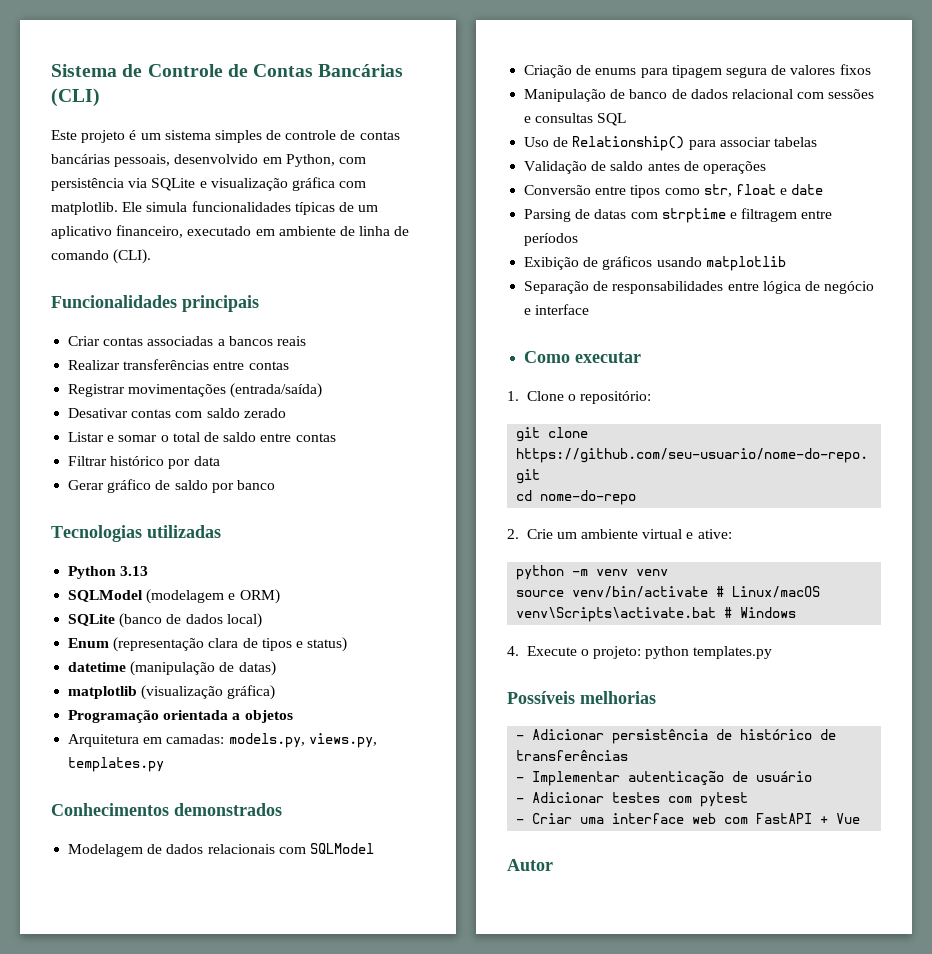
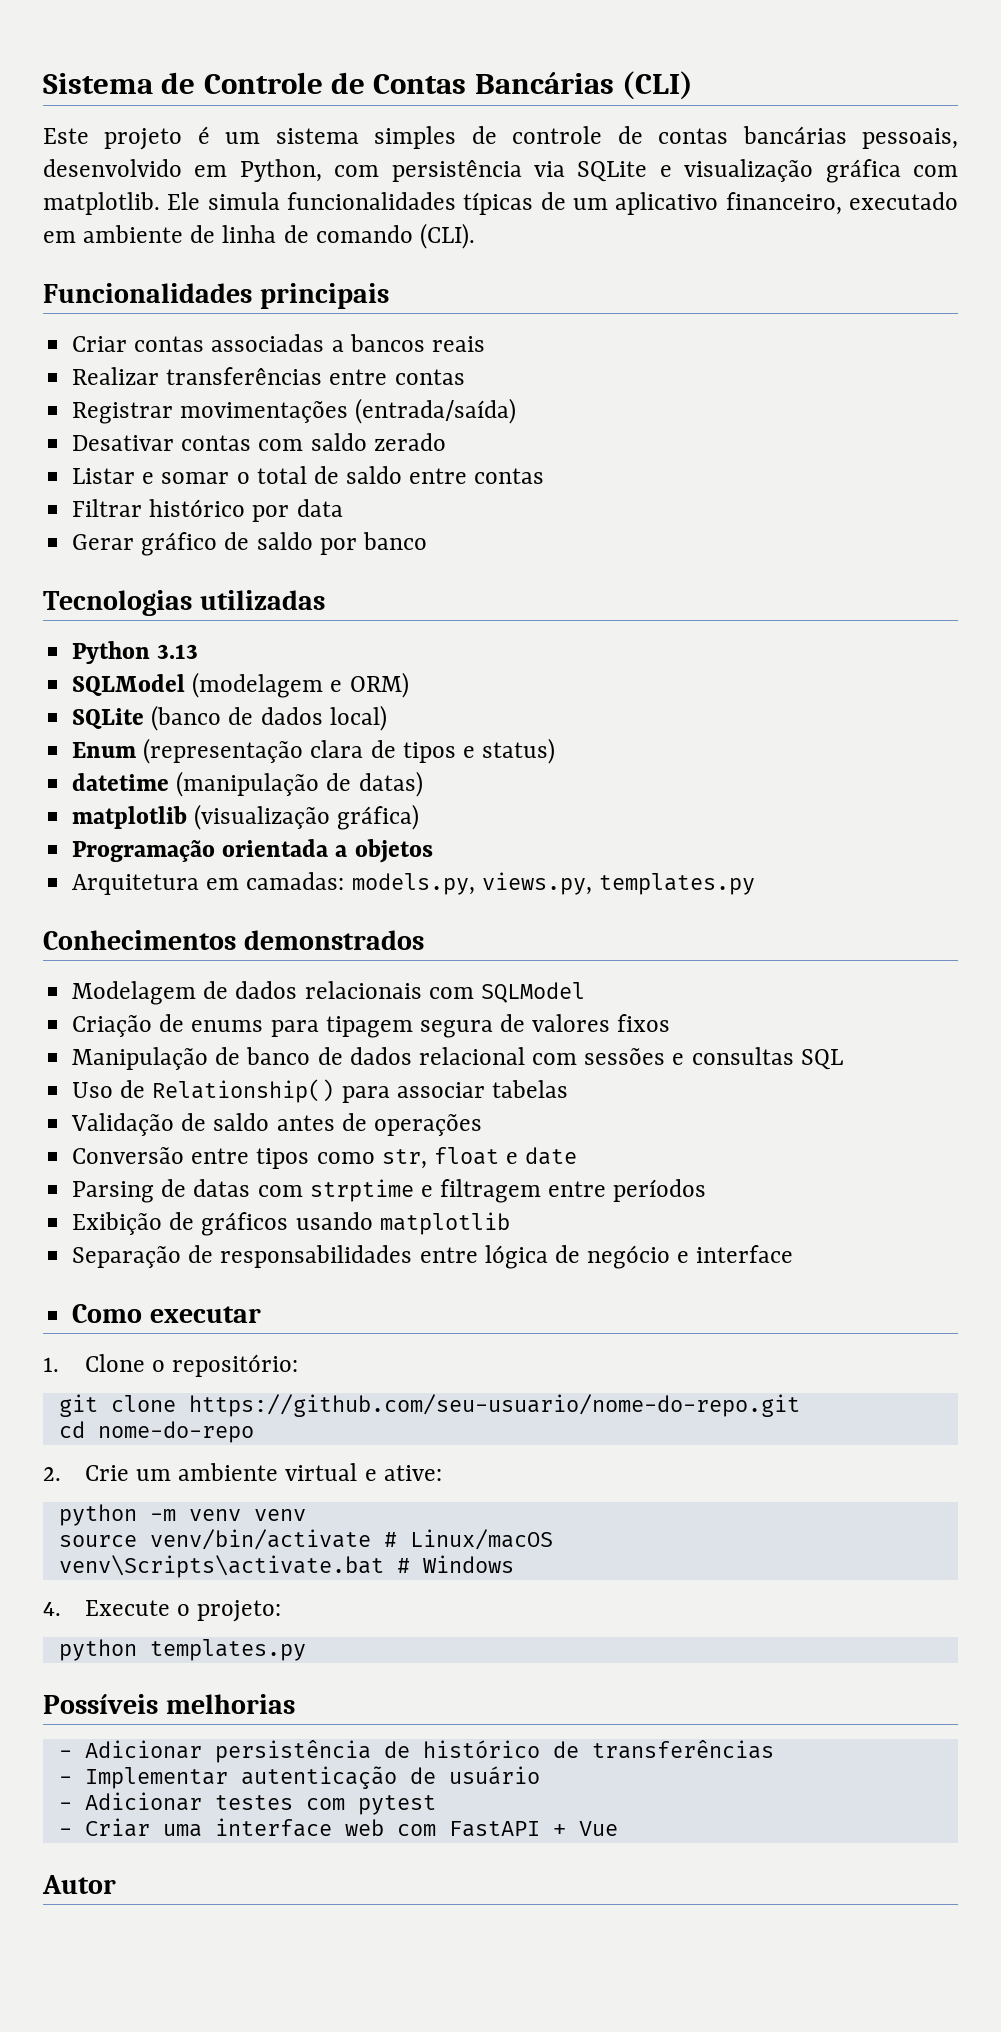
(642, 652) none -> (282, 1611) //

